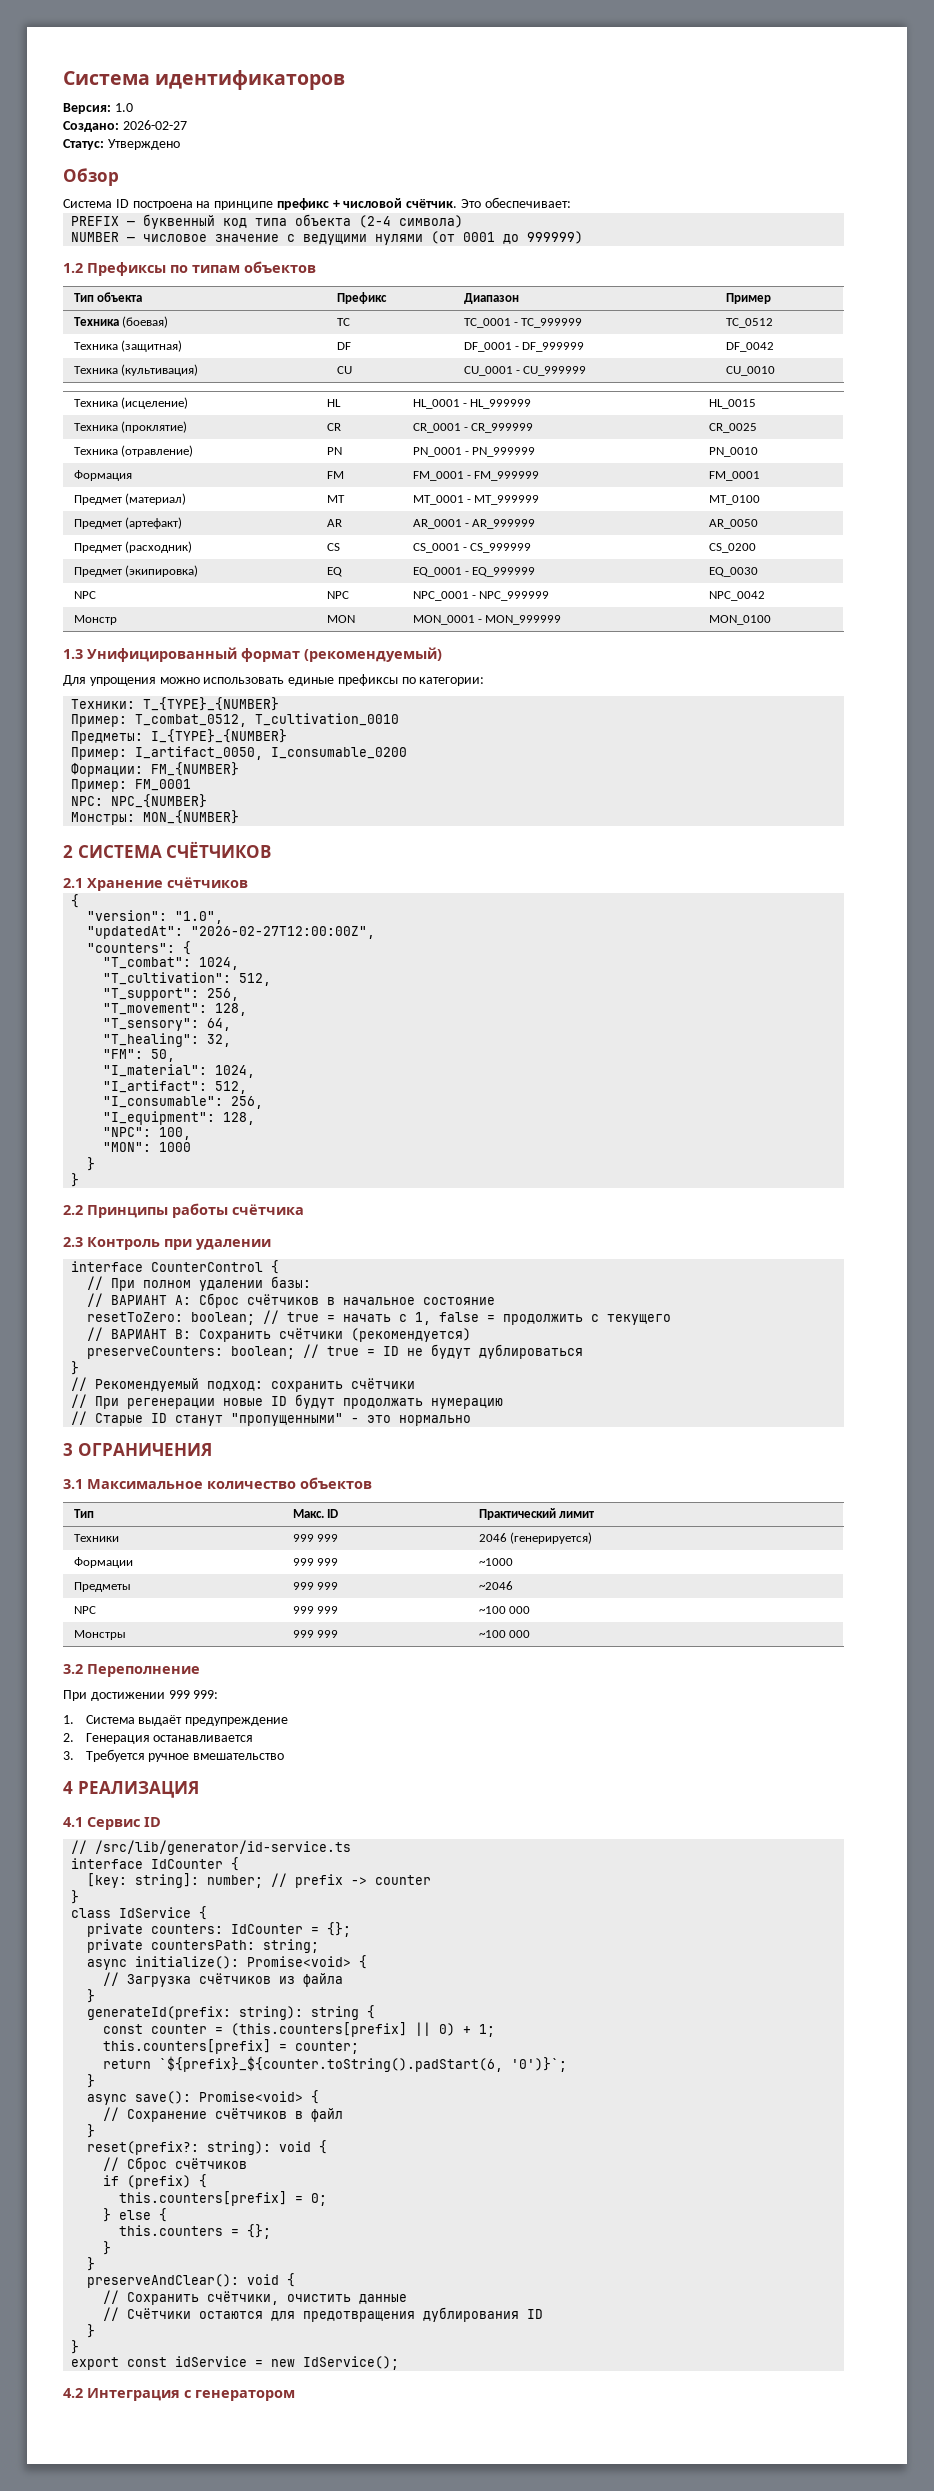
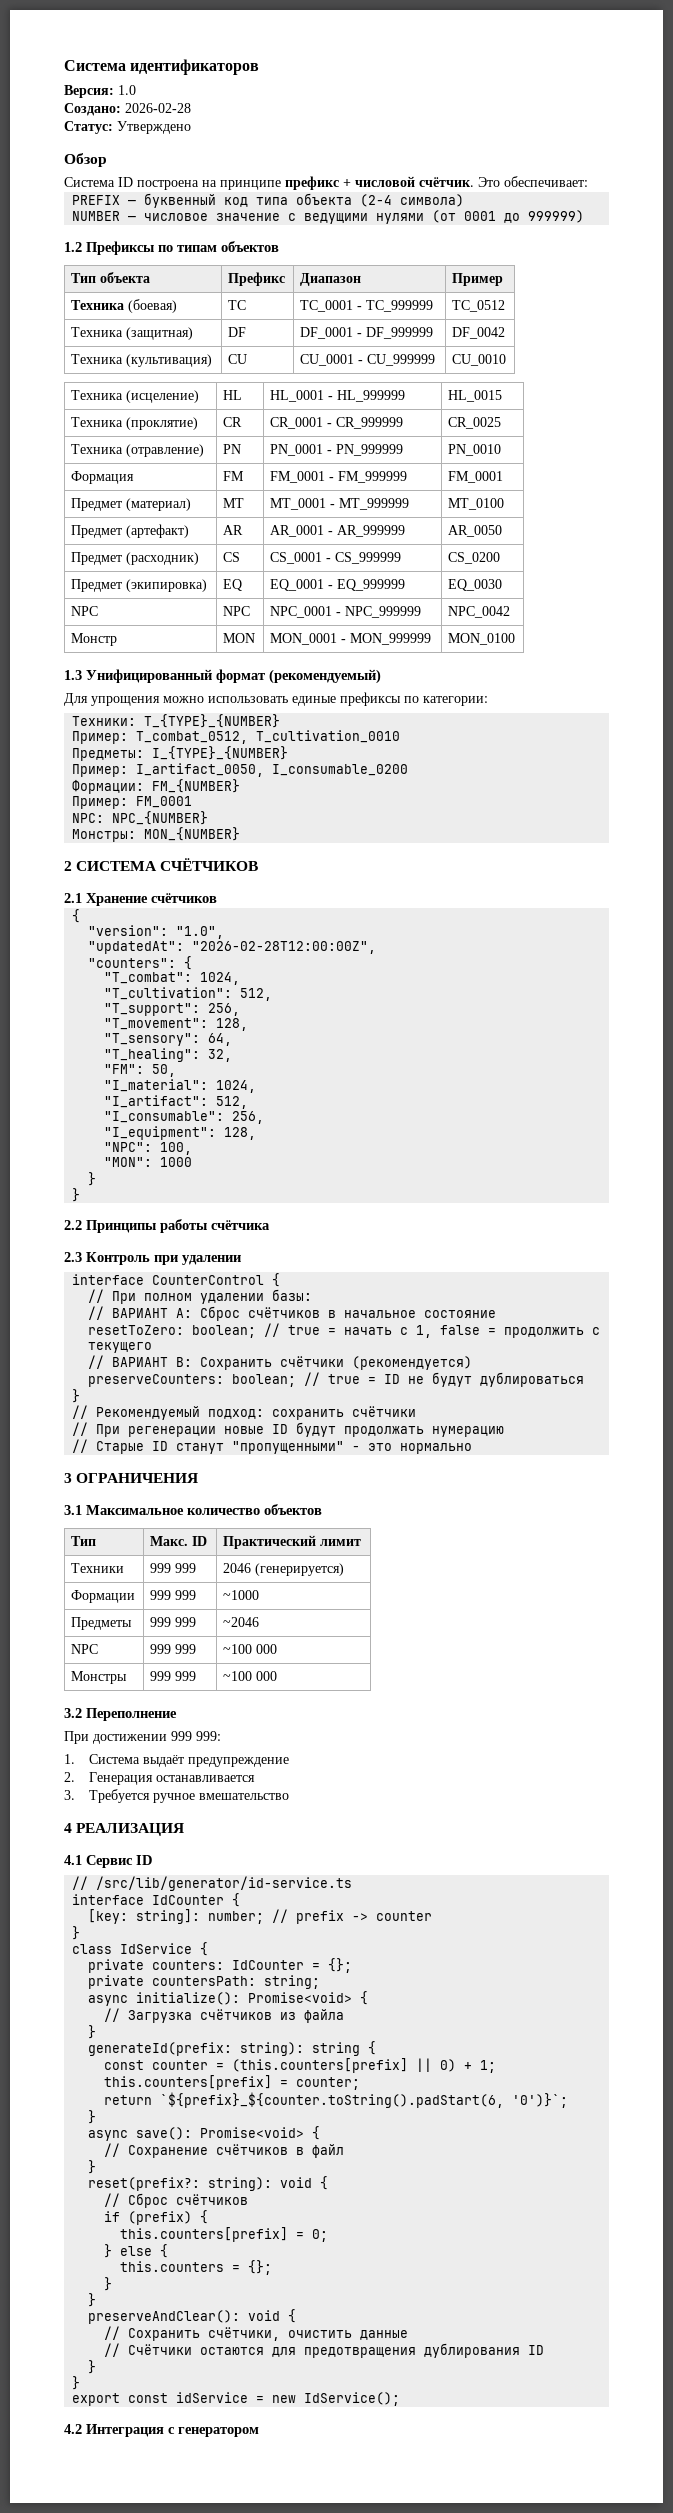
[122,120,187,130] 2026-02-27 -> [125,103,191,113] 2026-02-28
[191,926,376,939] "2026-02-27T12:00:00Z", -> [192,941,377,954] "2026-02-28T12:00:00Z",

